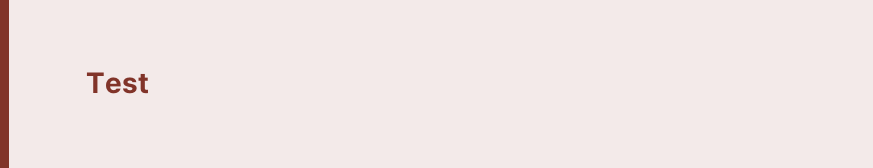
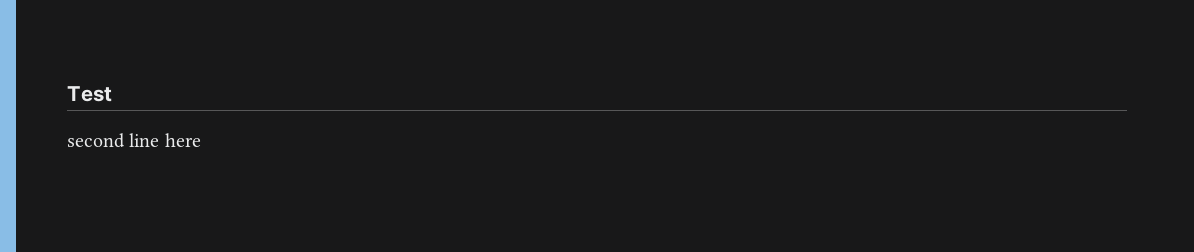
(149, 83) none -> [67,133,201,148] // second line here

